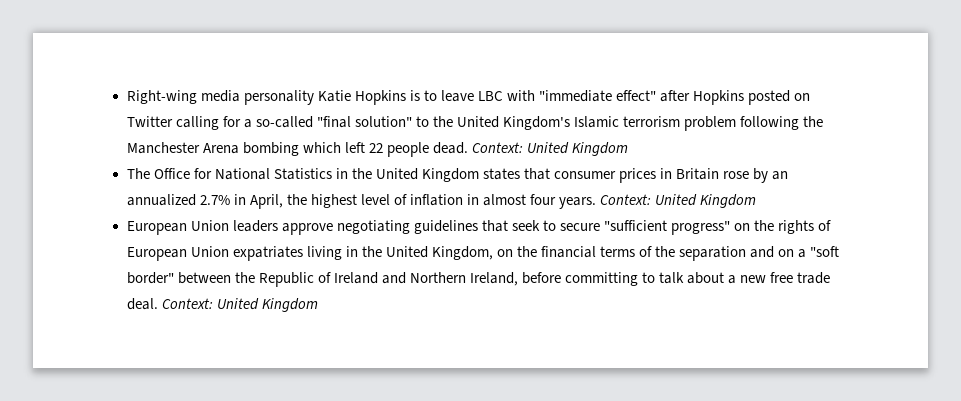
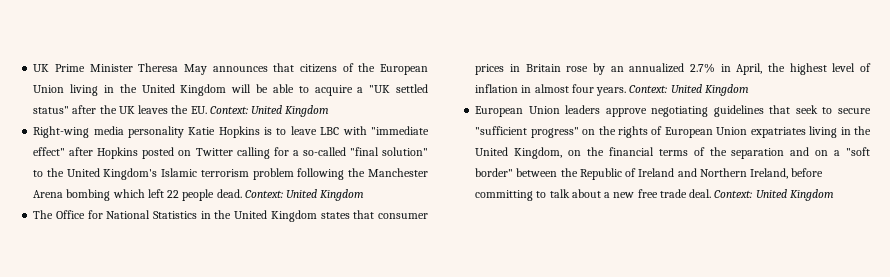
(126, 97) none -> [33,63,429,75] [33,84,429,96] [33,105,330,117] UK Prime Minister Theresa May announces that citizens of the European Union living in the United Kingdom will be able to acquire a "UK settled status" after the UK leaves the EU. Context: United Kingdom //

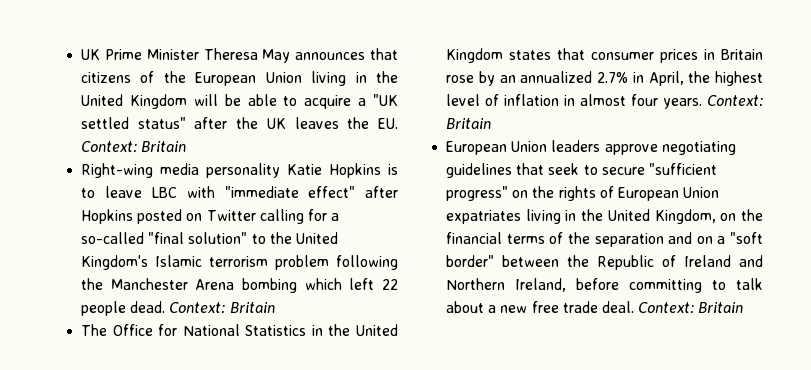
[251,105,330,117] United Kingdom -> [141,141,187,152] Britain
[286,189,365,201] United Kingdom -> [229,302,275,313] Britain
[670,84,749,96] United Kingdom -> [446,118,492,129] Britain
[755,189,834,201] United Kingdom -> [698,302,744,313] Britain

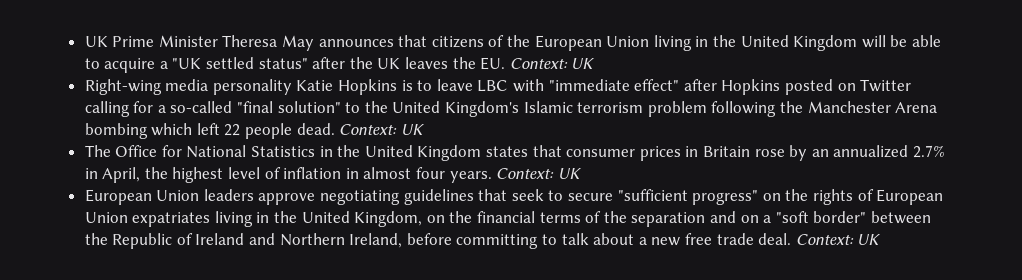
[141,141,187,152] Britain -> [571,58,596,69] UK
[229,302,275,313] Britain -> [400,124,425,135] UK
[446,118,492,129] Britain -> [557,168,582,179] UK
[698,302,744,313] Britain -> [857,234,882,245] UK

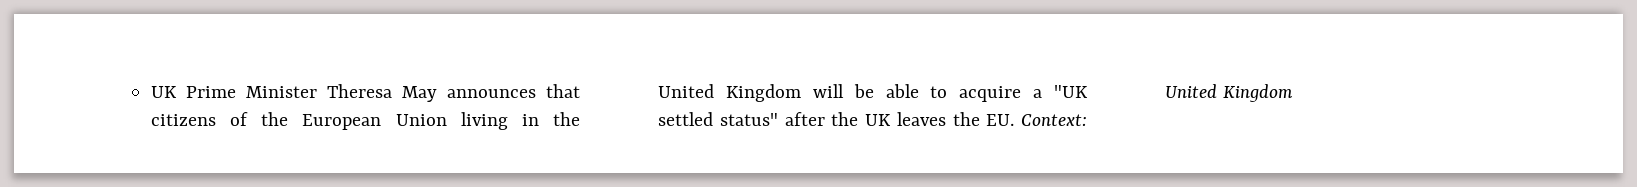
[571,58,596,69] [84,79,912,95] [84,101,938,117] [84,123,425,139] [84,145,945,161] [84,167,582,183] [84,189,944,205] [84,211,931,227] [84,233,882,249] UK // Right-wing media personality Katie Hopkins is to leave LBC with "immediate effect" after Hopkins posted on Twitter calling for a so-called "final solution" to the United Kingdom's Islamic terrorism problem following the Manchester Arena bombing which left 22 people dead. Context: UK // The Office for National Statistics in the United Kingdom states that consumer prices in Britain rose by an annualized 2.7% in April, the highest level of inflation in almost four years. Context: UK // European Union leaders approve negotiating guidelines that seek to secure "sufficient progress" on the rights of European Union expatriates living in the United Kingdom, on the financial terms of the separation and on a "soft border" between the Republic of Ireland and Northern Ireland, before committing to talk about a new free trade deal. Context: UK -> [1165,84,1293,102] United Kingdom

